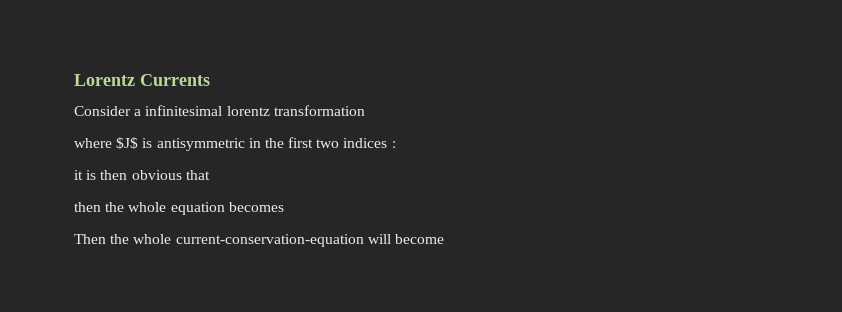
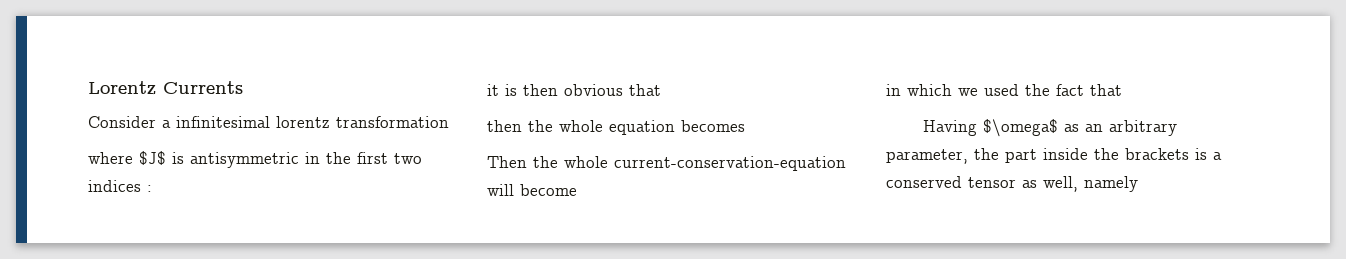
(444, 239) none -> [886,84,1122,96] [922,119,1177,137] [886,148,1222,164] [886,176,1138,192] // in which we used the fact that // Having $\omega$ as an arbitrary parameter, the part inside the brackets is a conserved tensor as well, namely

